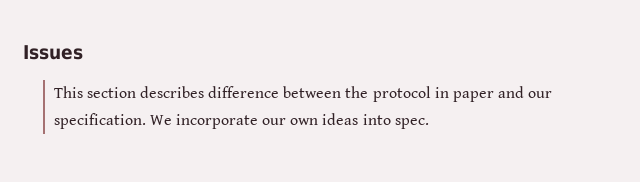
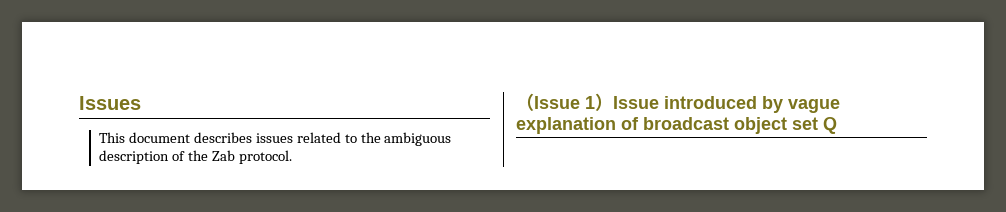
[86,86,553,102] [53,113,429,129] section describes difference between the protocol in paper and our specification. We incorporate our own ideas into spec. -> [128,132,452,146] [99,150,292,164] [516,93,840,113] [516,117,837,134] document describes issues related to the ambiguous description of the Zab protocol. // （Issue 1）Issue introduced by vague explanation of broadcast object set Q

